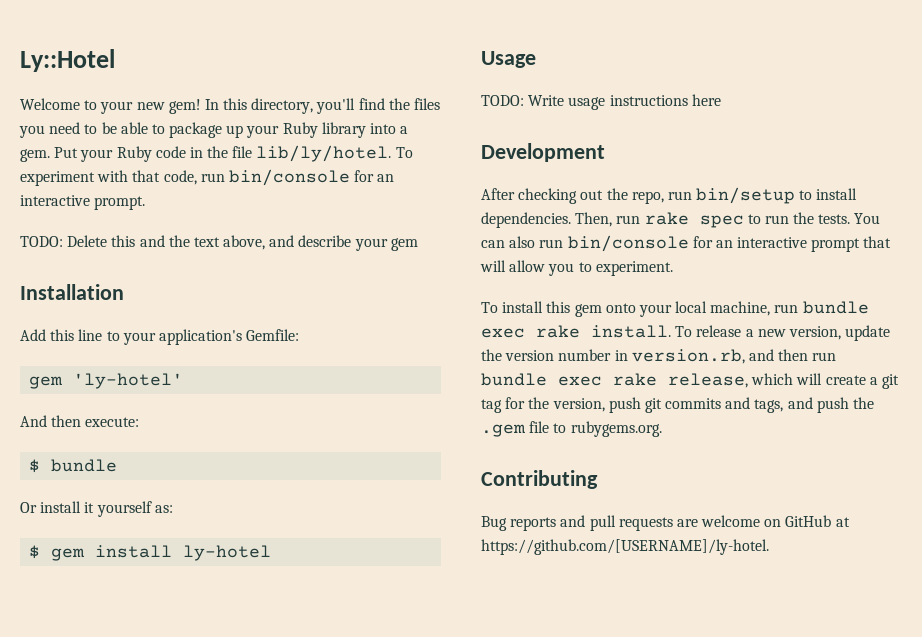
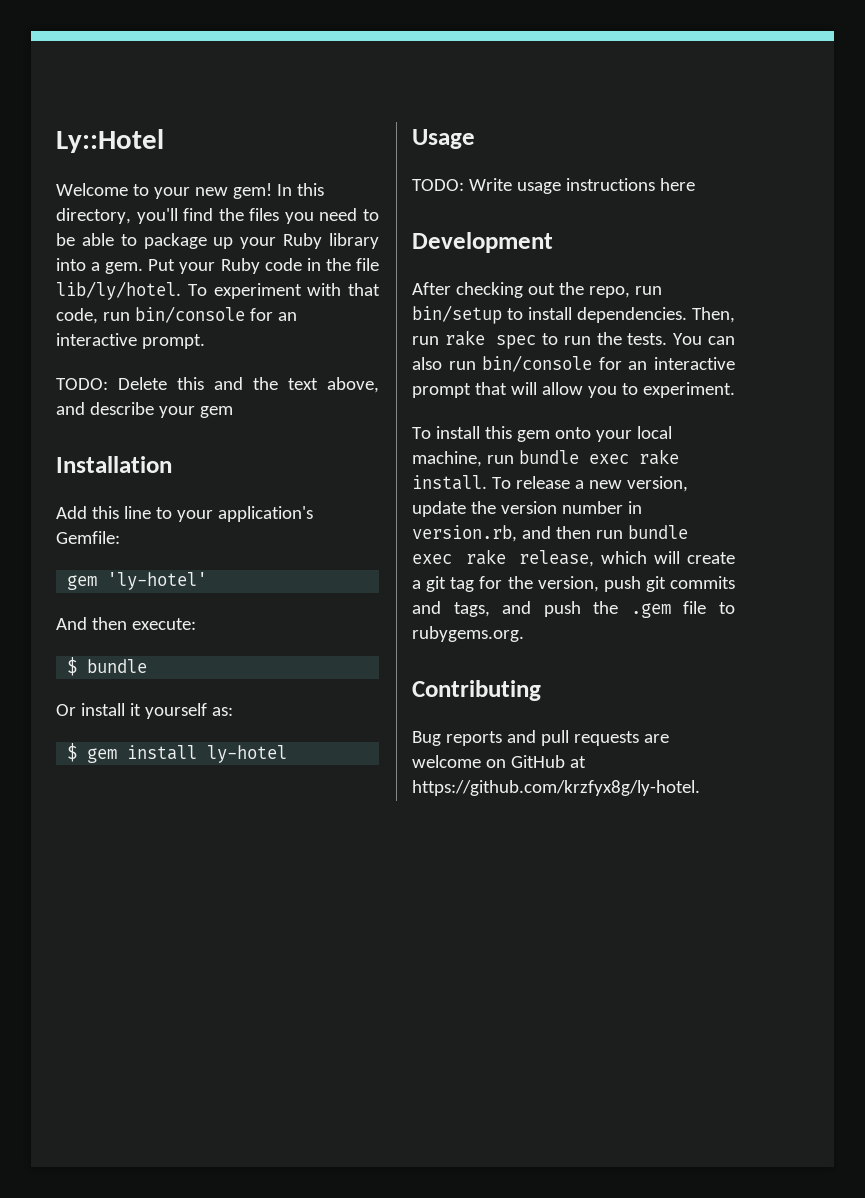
[481,539,769,555] https://github.com/[USERNAME]/ly-hotel. -> [412,780,700,796] https://github.com/krzfyx8g/ly-hotel.

